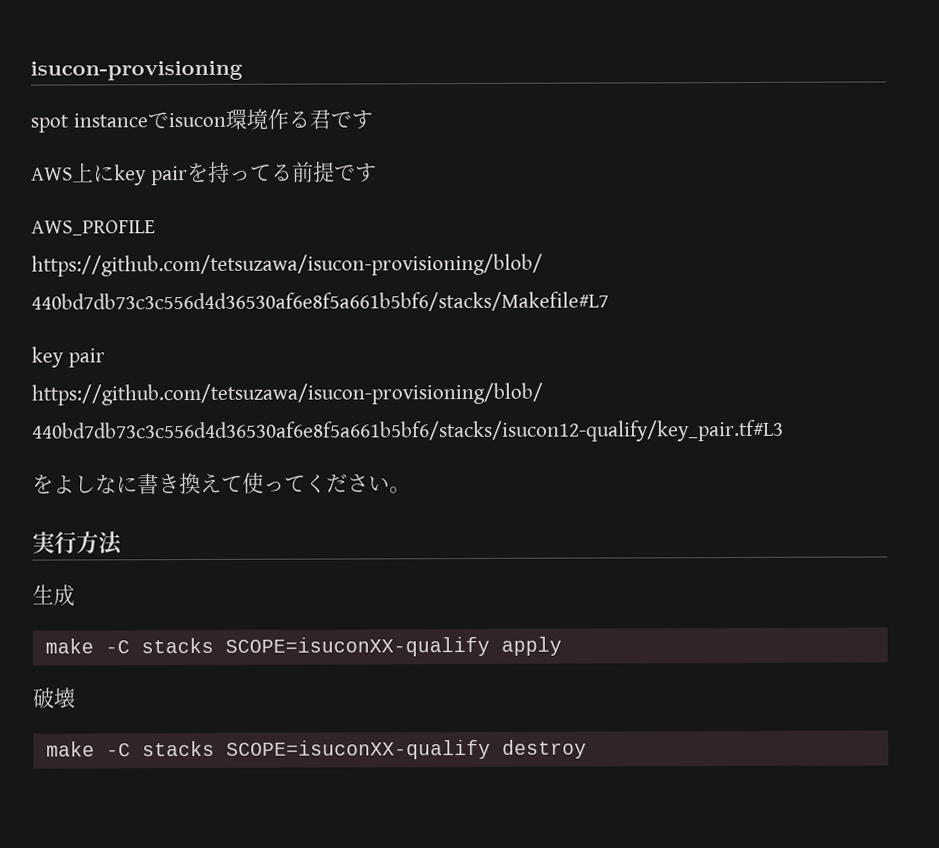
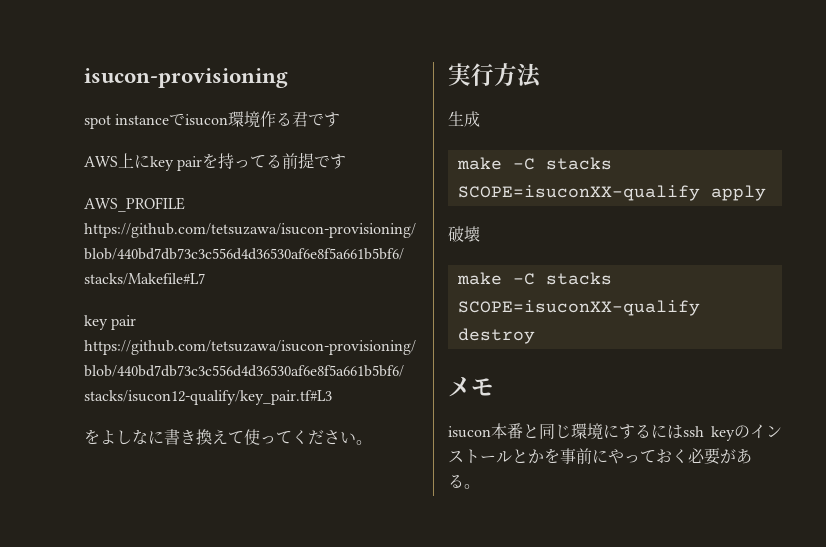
(587, 749) none -> [448,377,494,397] [448,423,782,441] [448,448,752,465] [448,474,480,489] // メモ // isucon本番と同じ環境にするにはssh keyのインストールとかを事前にやっておく必要がある。

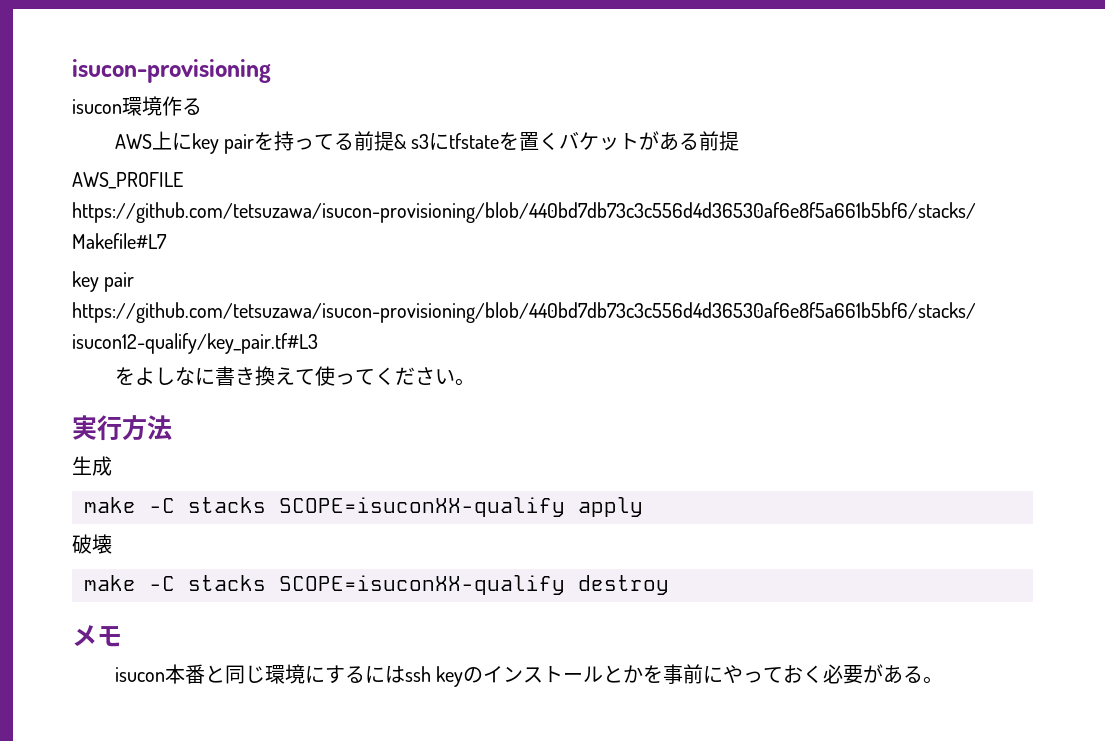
[84,113,186,129] spot instanceで -> (271, 71) none
[292,111,341,127] 君です -> (202, 106) none
[314,154,347,169] です -> [394,131,740,151] & s3にtfstateを置くバケットがある前提

